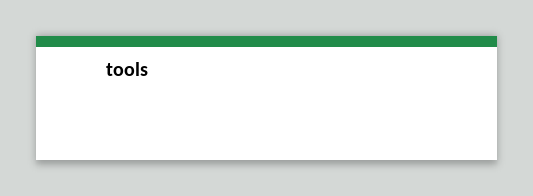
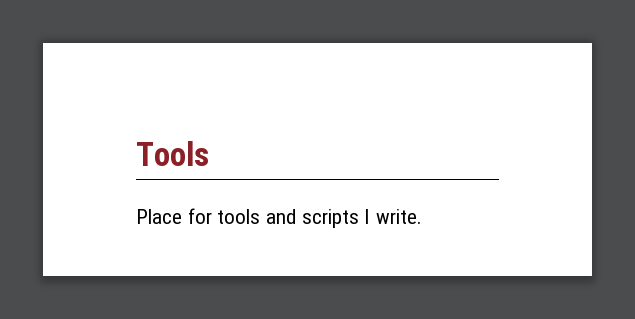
[106,62,148,76] tools -> [136,141,209,166] [136,208,423,228] Tools // Place for tools and scripts I write.

